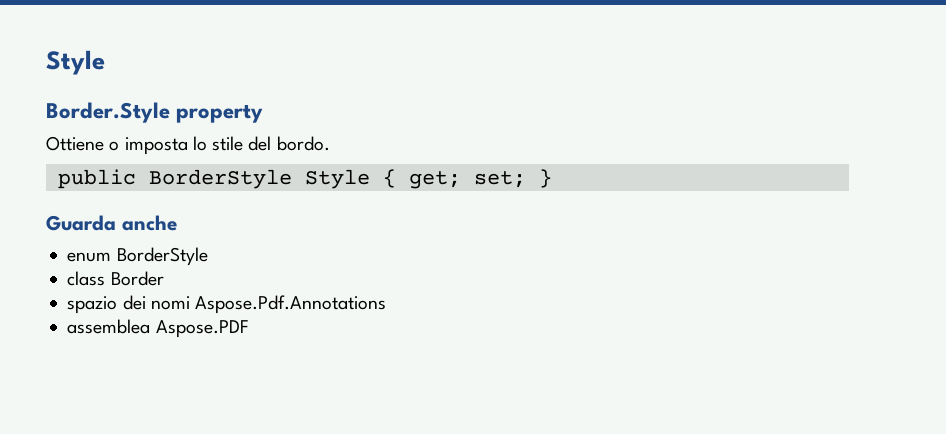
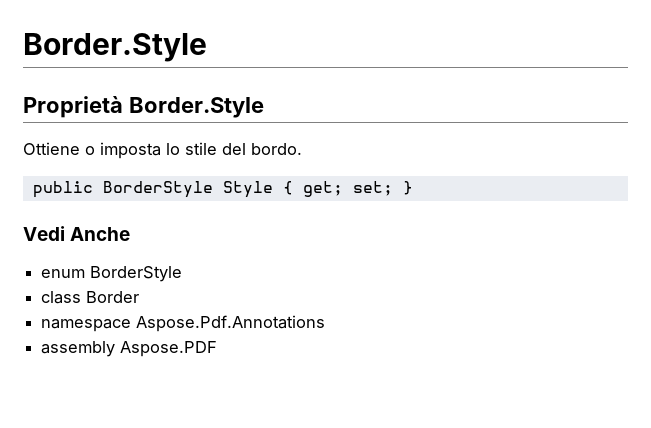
[46,50,105,75] [46,102,264,123] Style // Border.Style property -> [23,33,207,62] [23,96,264,118] Border.Style // Proprietà Border.Style
[46,215,177,231] Guarda anche -> [23,226,131,241] Vedi Anche
[67,295,190,314] spazio dei nomi -> [41,319,132,332] namespace
[67,319,151,334] assemblea -> [41,341,116,357] assembly

